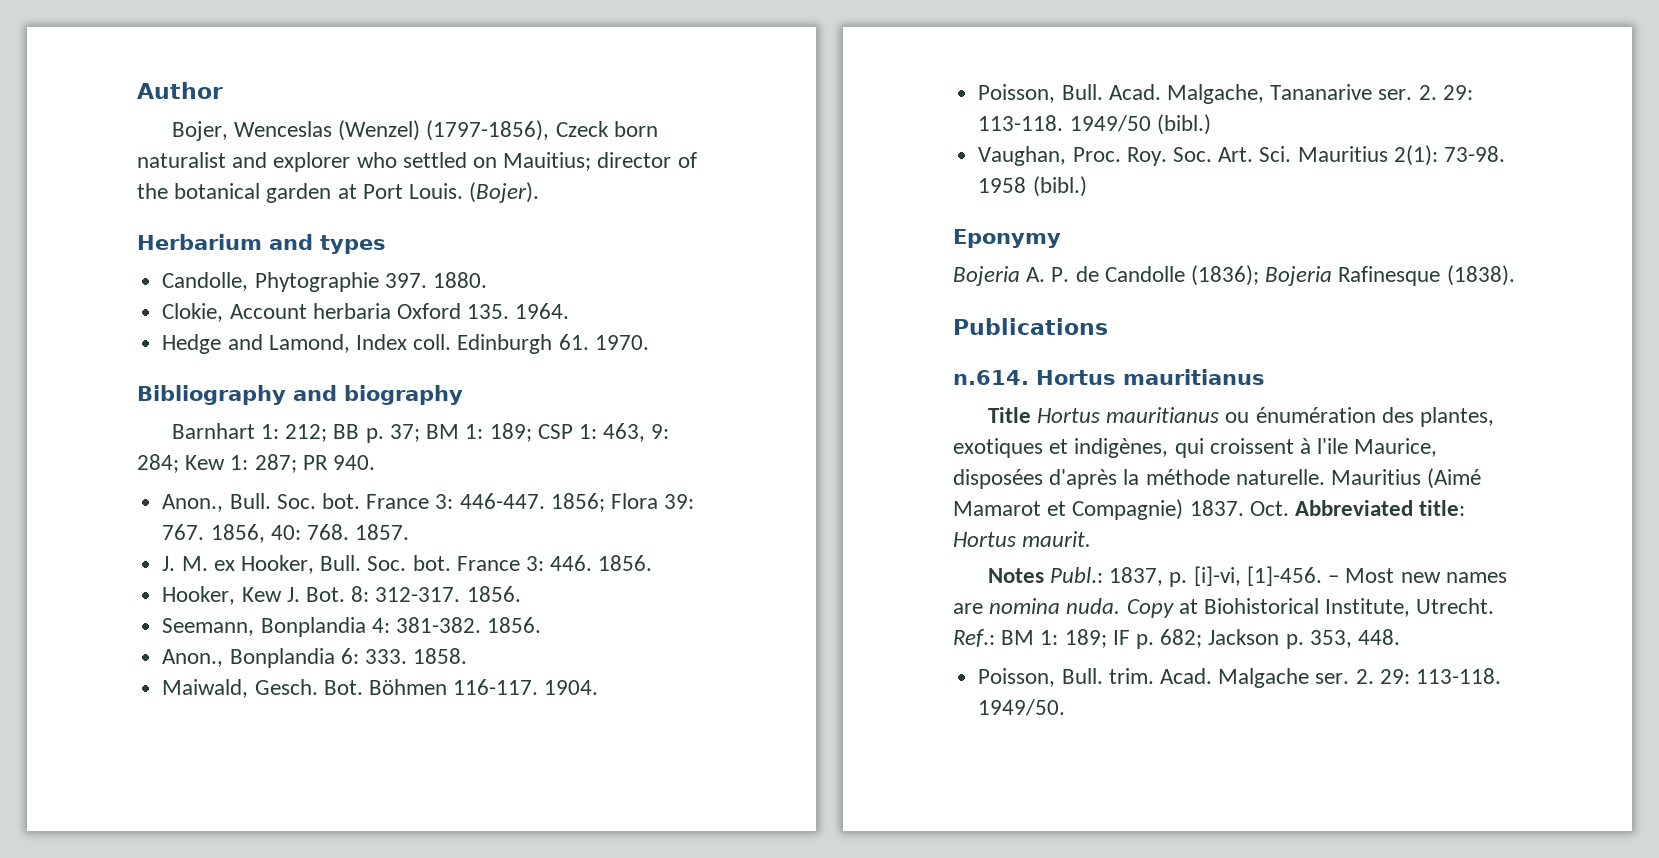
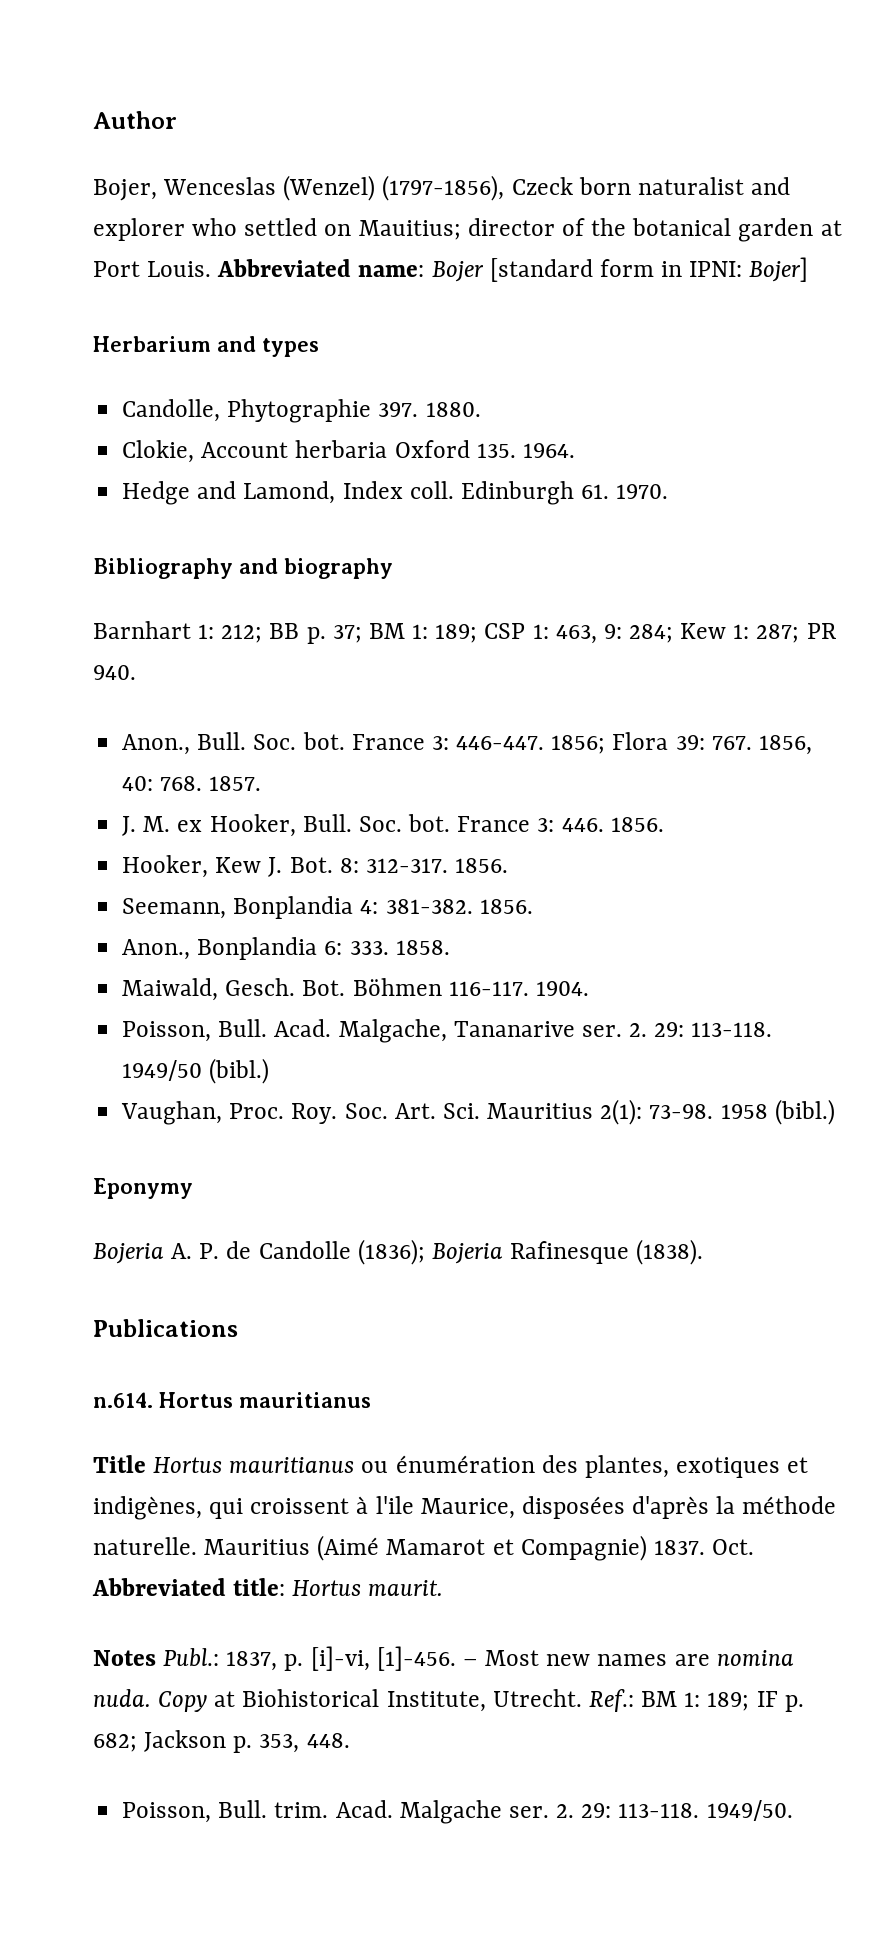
[469,182,540,203] (Bojer). -> [217,257,809,282] Abbreviated name: Bojer [standard form in IPNI: Bojer]

